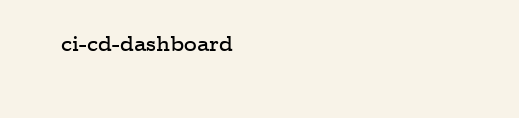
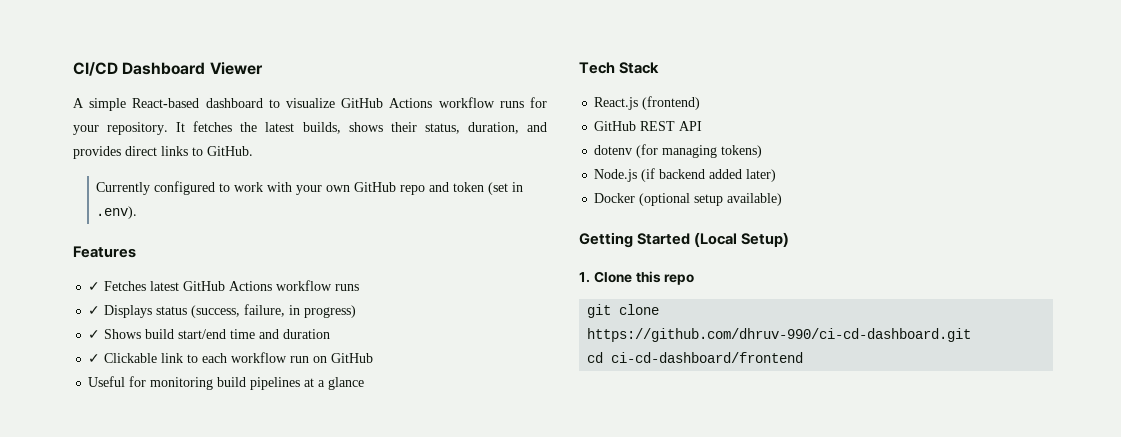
[61,36,233,51] ci-cd-dashboard -> [73,62,263,76] [73,97,547,111] [73,121,547,135] [73,146,253,159] [96,181,524,195] [96,206,138,219] [73,246,136,258] [88,280,360,291] [88,304,357,318] [88,329,331,339] [88,352,374,363] [88,376,365,390] [579,62,660,74] [594,96,701,110] [594,121,703,131] [594,144,763,158] [594,168,777,182] [594,193,783,206] [579,232,790,248] [579,271,695,285] [587,304,660,318] [587,328,972,342] [587,352,804,363] CI/CD Dashboard Viewer // A simple React-based dashboard to visualize GitHub Actions workflow runs for your repository. It fetches the latest builds, shows their status, duration, and provides direct links to GitHub. // Currently configured to work with your own GitHub repo and token (set in .env). // Features // ✓ Fetches latest GitHub Actions workflow runs // ✓ Displays status (success, failure, in progress) // ✓ Shows build start/end time and duration // ✓ Clickable link to each workflow run on GitHub // Useful for monitoring build pipelines at a glance // Tech Stack // React.js (frontend) // GitHub REST API // dotenv (for managing tokens) // Node.js (if backend added later) // Docker (optional setup available) // Getting Started (Local Setup) // 1. Clone this repo // git clone https://github.com/dhruv-990/ci-cd-dashboard.git // cd ci-cd-dashboard/frontend

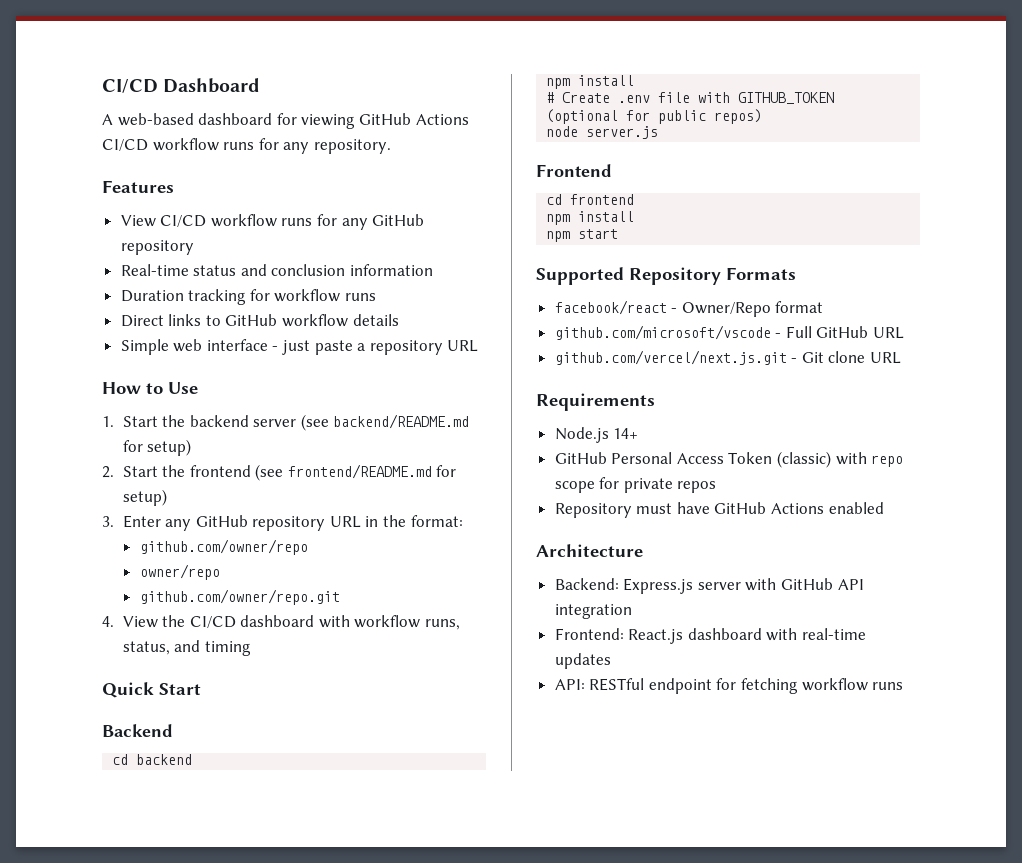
[209,62,263,75] Viewer -> (261, 85) none
[89,97,547,111] [73,125,99,135] simple React-based dashboard to visualize GitHub Actions workflow runs for your -> [117,113,469,129] [102,138,310,154] web-based dashboard for viewing GitHub Actions CI/CD workflow runs for any
[176,121,547,134] [73,146,253,159] [96,181,524,195] [96,206,138,219] [73,246,136,258] [88,280,360,291] [88,304,357,318] [88,329,331,339] [88,352,374,363] [88,376,365,390] [579,62,660,74] [594,96,701,110] [594,121,703,131] [594,144,763,158] [594,168,777,182] [594,193,783,206] [579,232,790,248] [579,271,695,285] [587,304,660,318] [587,328,972,342] [587,352,804,363] It fetches the latest builds, shows their status, duration, and provides direct links to GitHub. // Currently configured to work with your own GitHub repo and token (set in .env). // Features // ✓ Fetches latest GitHub Actions workflow runs // ✓ Displays status (success, failure, in progress) // ✓ Shows build start/end time and duration // ✓ Clickable link to each workflow run on GitHub // Useful for monitoring build pipelines at a glance // Tech Stack // React.js (frontend) // GitHub REST API // dotenv (for managing tokens) // Node.js (if backend added later) // Docker (optional setup available) // Getting Started (Local Setup) // 1. Clone this repo // git clone https://github.com/dhruv-990/ci-cd-dashboard.git // cd ci-cd-dashboard/frontend -> [102,180,174,193] [120,214,425,230] [120,240,194,255] [120,264,434,276] [120,289,377,305] [120,314,399,327] [120,339,479,355] [102,382,198,394] [102,414,470,431] [122,439,192,456] [102,464,457,481] [122,489,167,506] [102,515,463,531] [139,539,308,555] [139,564,220,580] [139,589,340,605] [102,615,461,630] [122,640,251,656] [102,682,201,698] [102,724,173,737] [112,754,193,765] [546,75,635,89] [546,92,835,104] [546,109,763,124] [546,126,659,139] [536,164,612,177] [546,194,635,205] [546,211,635,225] [546,229,619,242] [536,267,796,285] [554,300,824,317] [554,325,905,340] [554,350,902,365] [536,393,655,411] [554,427,639,443] [554,451,904,468] [554,477,717,493] [554,502,884,518] [536,544,643,557] [554,578,864,594] [554,604,632,619] [554,628,867,644] [554,653,611,669] [554,678,904,694] // Features // View CI/CD workflow runs for any GitHub repository // Real-time status and conclusion information // Duration tracking for workflow runs // Direct links to GitHub workflow details // Simple web interface - just paste a repository URL // How to Use // 1. Start the backend server (see backend/README.md for setup) // 2. Start the frontend (see frontend/README.md for setup) // 3. Enter any GitHub repository URL in the format: // github.com/owner/repo // owner/repo // github.com/owner/repo.git // 4. View the CI/CD dashboard with workflow runs, status, and timing // Quick Start // Backend // cd backend // npm install // # Create .env file with GITHUB_TOKEN (optional for public repos) // node server.js // Frontend // cd frontend // npm install // npm start // Supported Repository Formats // facebook/react - Owner/Repo format // github.com/microsoft/vscode - Full GitHub URL // github.com/vercel/next.js.git - Git clone URL // Requirements // Node.js 14+ // GitHub Personal Access Token (classic) with repo scope for private repos // Repository must have GitHub Actions enabled // Architecture // Backend: Express.js server with GitHub API integration // Frontend: React.js dashboard with real-time updates // API: RESTful endpoint for fetching workflow runs

